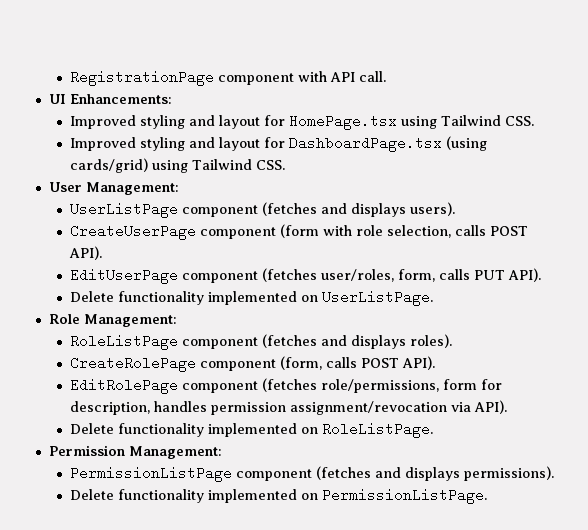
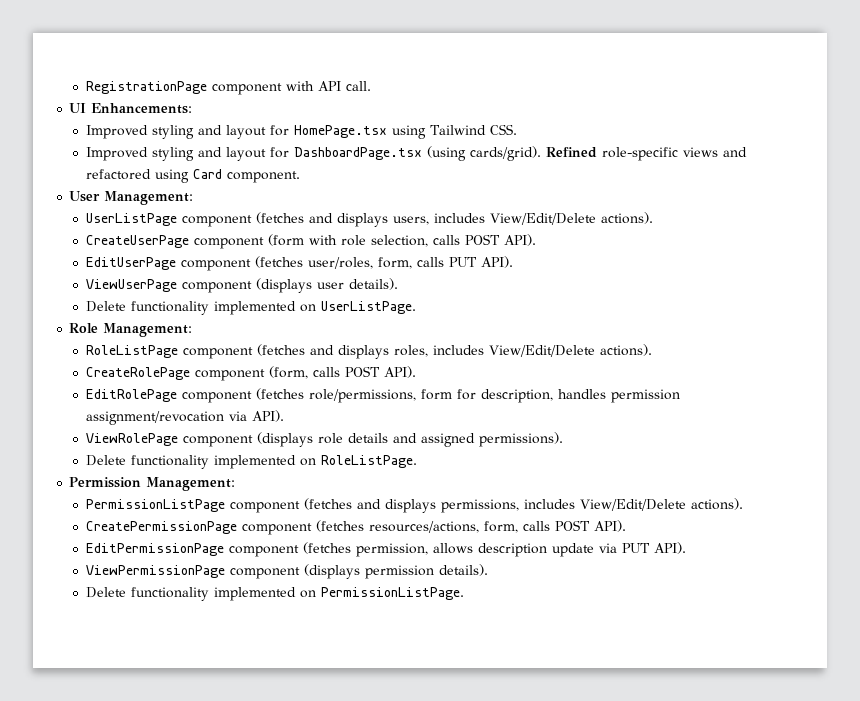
[69,158,285,173] cards/grid) using Tailwind CSS. -> [469,146,747,161] [85,169,300,183] cards/grid). Refined role-specific views and refactored using Card component.
[409,202,455,216] users). -> [392,212,653,225] users, includes View/Edit/Delete actions).
(541, 275) none -> [85,278,398,293] // ViewUserPage component (displays user details).
[409,334,452,348] roles). -> [393,344,652,357] roles, includes View/Edit/Delete actions).
(507, 407) none -> [85,432,563,447] // ViewRolePage component (displays role details and assigned permissions).
[463,466,554,481] permissions). -> [440,498,743,513] [85,520,626,535] [85,542,686,557] [85,564,488,579] permissions, includes View/Edit/Delete actions). // CreatePermissionPage component (fetches resources/actions, form, calls POST API). // EditPermissionPage component (fetches permission, allows description update via PUT API). // ViewPermissionPage component (displays permission details).

